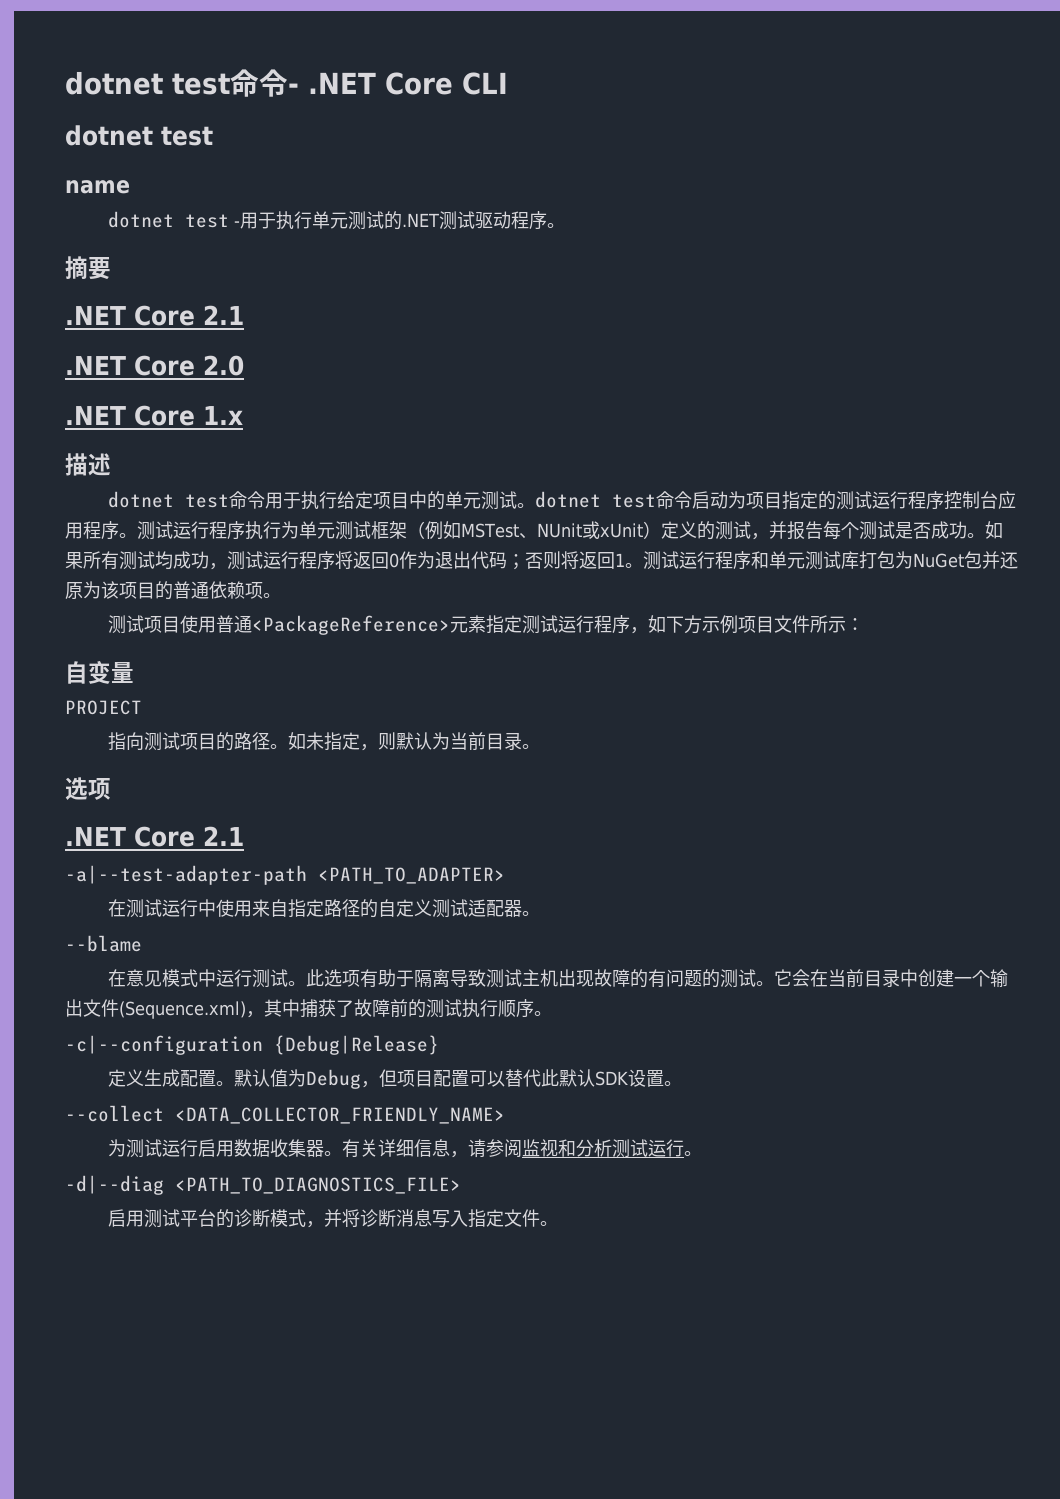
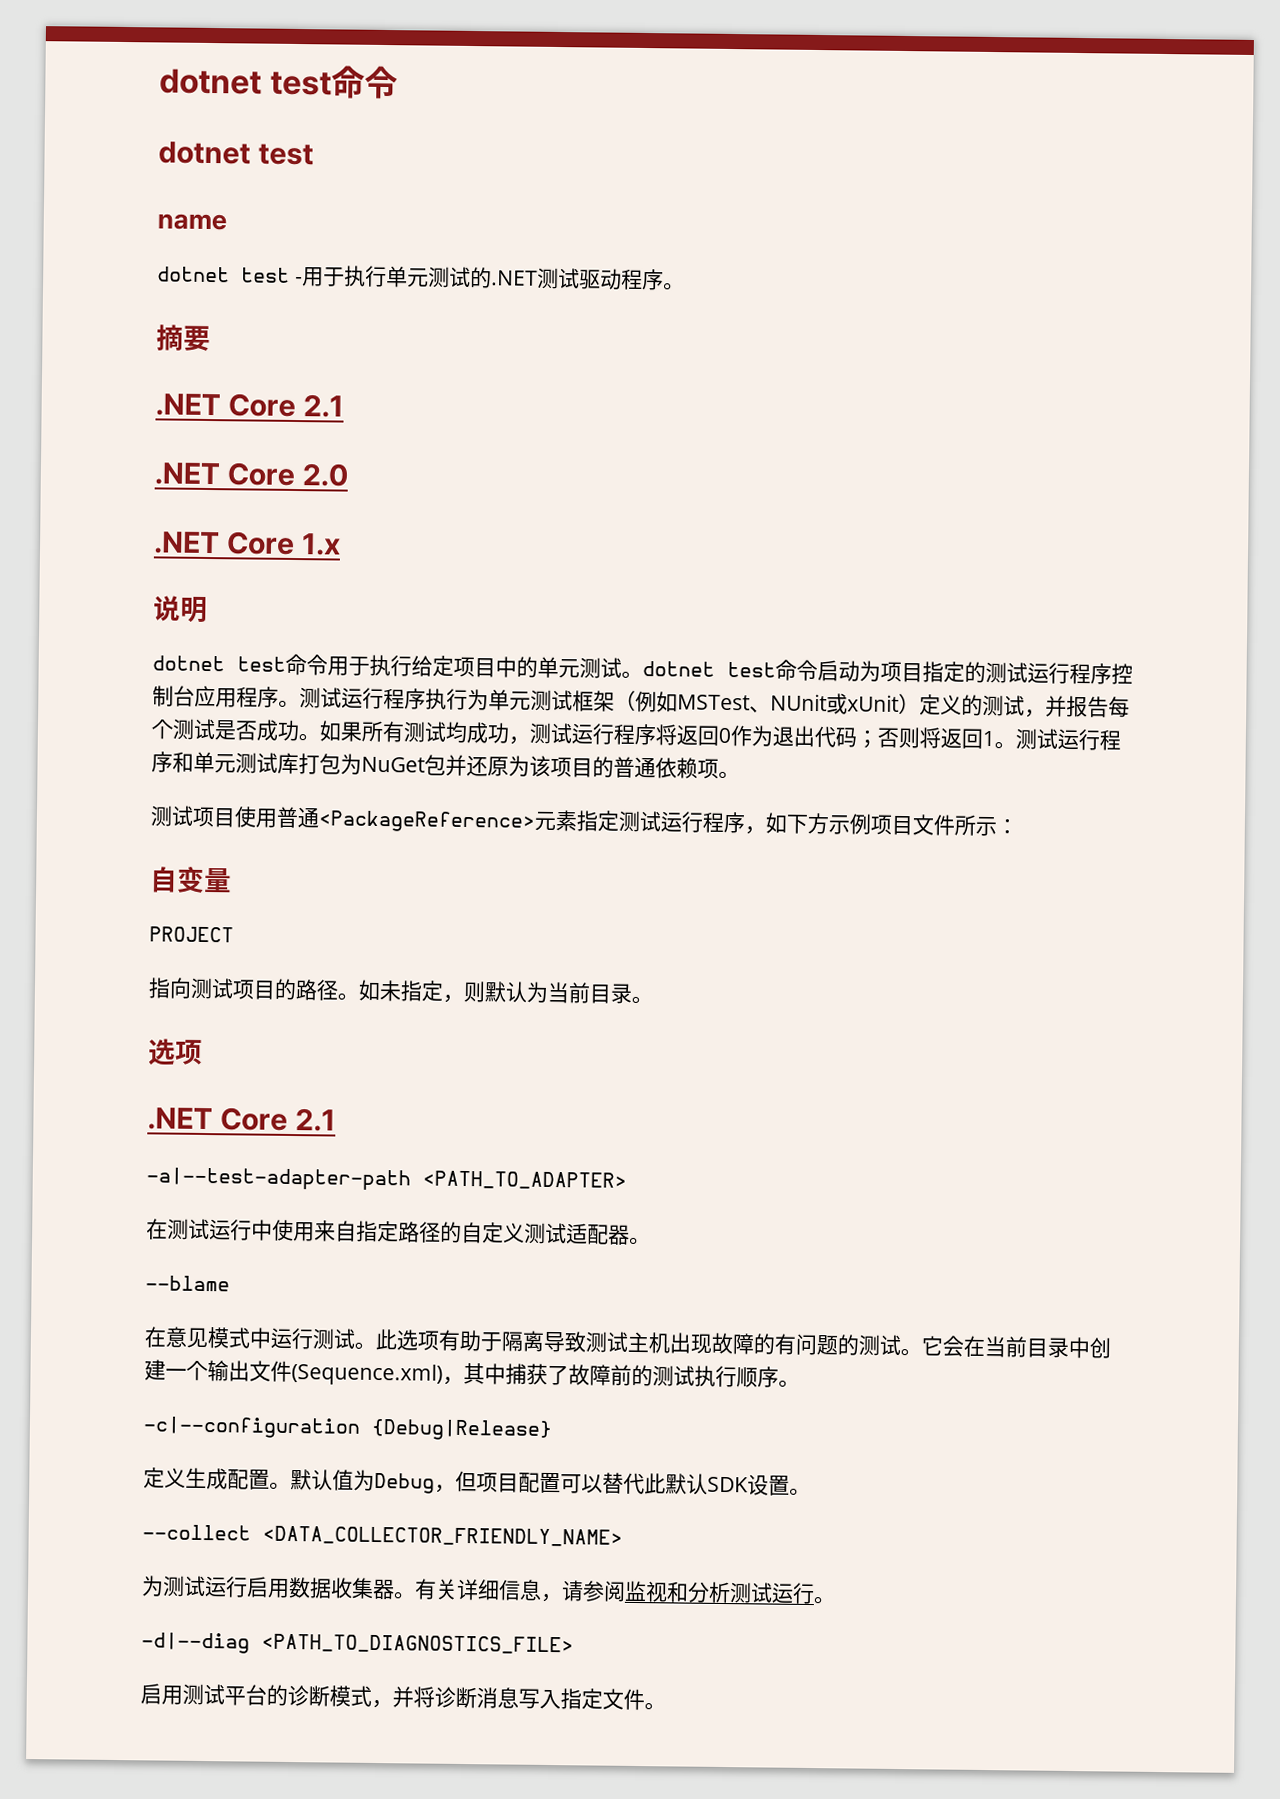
[65,69,508,97] dotnet test命令- .NET Core CLI -> [159,65,398,100] dotnet test命令
[65,453,111,476] 描述 -> [153,595,208,623] 说明

